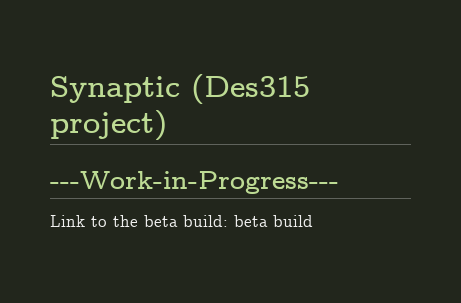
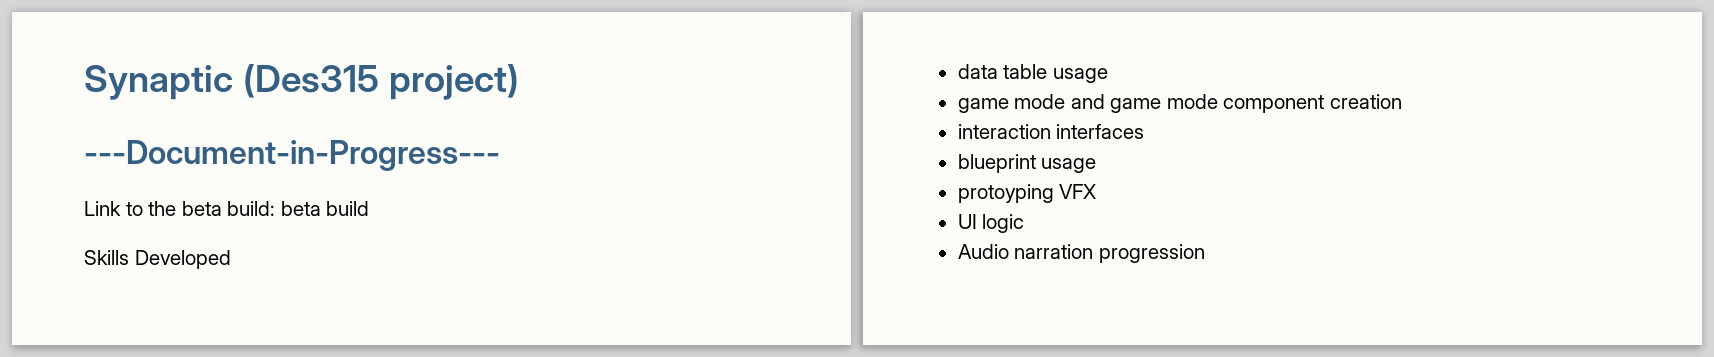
[50,171,339,194] ---Work-in-Progress--- -> [84,140,500,171] ---Document-in-Progress---
(313, 221) none -> [84,250,231,269] [957,64,1108,83] [957,94,1402,113] [957,124,1145,139] [957,154,1097,173] [957,184,1097,203] [957,214,1025,233] [957,244,1205,263] // Skills Developed // data table usage // game mode and game mode component creation // interaction interfaces // blueprint usage // protoyping VFX // UI logic // Audio narration progression

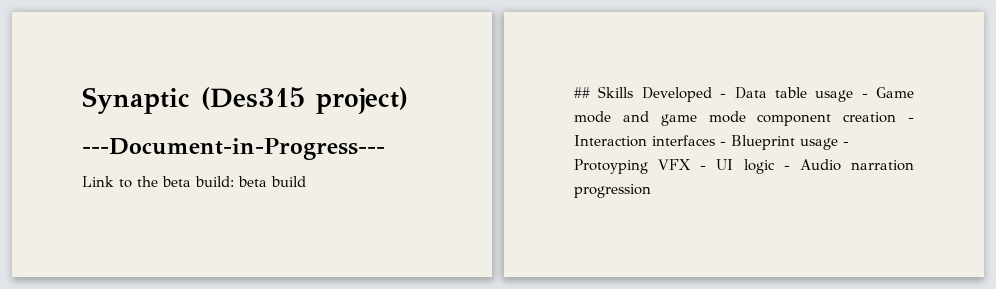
(370, 208) none -> [574,87,590,98] ##
[957,64,998,79] // data -> [720,87,767,99] - Data
[957,98,1009,113] // game -> [861,87,914,98] - Game
[957,124,1051,139] // interaction -> [908,117,914,122] [574,135,647,147] - Interaction
[957,154,1097,173] [957,184,1054,203] // blueprint usage // protoyping -> [720,135,849,150] [574,159,648,174] - Blueprint usage - Protoyping
(1097, 191) // -> [700,165,707,170] -
(1025, 223) // -> [783,165,790,170] -

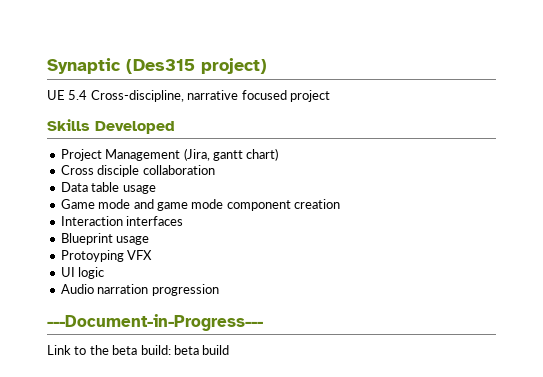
(408, 100) none -> [47,90,330,102] [47,119,175,134] [60,148,279,161] [60,165,215,177] [60,182,156,194] [60,199,340,211] [60,216,184,226] [60,233,150,245] [60,250,153,262] [60,267,105,279] [60,284,219,296] // UE 5.4 Cross-discipline, narrative focused project // Skills Developed // Project Management (Jira, gantt chart) // Cross disciple collaboration // Data table usage // Game mode and game mode component creation // Interaction interfaces // Blueprint usage // Protoyping VFX // UI logic // Audio narration progression
[574,86,914,102] [574,111,914,126] [574,135,849,150] [574,159,914,174] [574,184,651,198] // ## Skills Developed - Data table usage - Game mode and game mode component creation - Interaction interfaces - Blueprint usage - Protoyping VFX - UI logic - Audio narration progression -> (230, 350) none

